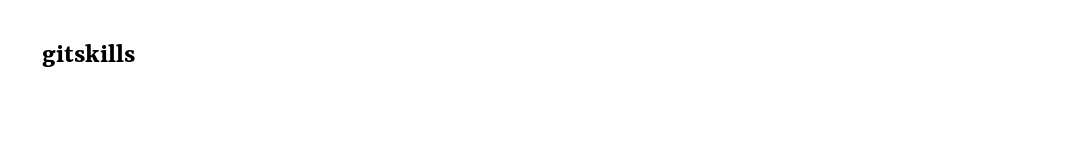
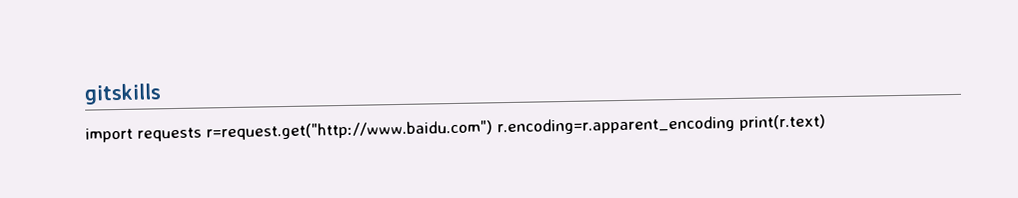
(135, 55) none -> [85,114,826,143] // import requests r=request.get("http://www.baidu.com") r.encoding=r.apparent_encoding print(r.text)

